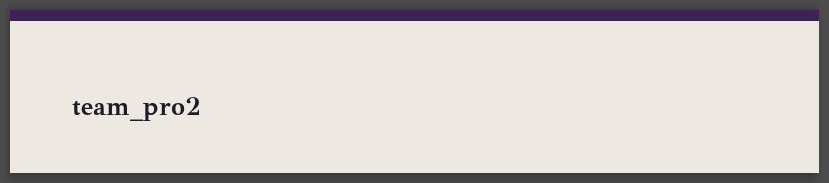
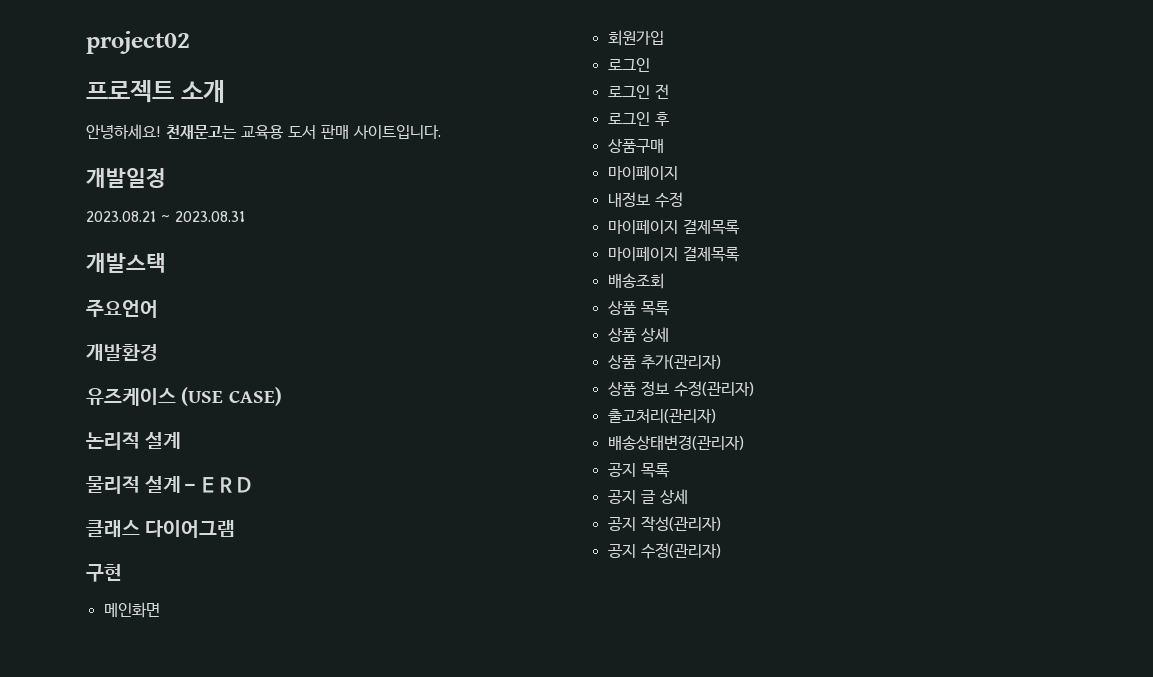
[72,97,201,121] team_pro2 -> [86,31,190,54] [86,80,225,103] [86,124,441,140] [86,168,166,188] [86,211,245,222] [86,253,166,273] [86,299,158,318] [86,344,158,361] [86,387,282,406] [86,431,182,450] [86,475,254,494] [86,520,236,538] [86,564,122,582] [103,602,160,618] [607,30,664,46] [607,58,650,72] [607,84,669,99] [607,112,669,126] [607,139,664,153] [607,166,678,180] [607,192,683,208] [607,219,740,235] [607,246,740,262] [607,273,664,289] [607,301,670,316] [607,327,669,342] [607,355,721,369] [607,381,754,397] [607,408,716,423] [607,435,744,450] [607,463,670,478] [607,489,688,504] [607,516,721,532] [607,543,721,559] project02 // 프로젝트 소개 // 안녕하세요! 천재문고는 교육용 도서 판매 사이트입니다. // 개발일정 // 2023.08.21 ~ 2023.08.31 // 개발스택 // 주요언어 // 개발환경 // 유즈케이스 (USE CASE) // 논리적 설계 // 물리적 설계－ＥＲＤ // 클래스 다이어그램 // 구현 // 메인화면 // 회원가입 // 로그인 // 로그인 전 // 로그인 후 // 상품구매 // 마이페이지 // 내정보 수정 // 마이페이지 결제목록 // 마이페이지 결제목록 // 배송조회 // 상품 목록 // 상품 상세 // 상품 추가(관리자) // 상품 정보 수정(관리자) // 출고처리(관리자) // 배송상태변경(관리자) // 공지 목록 // 공지 글 상세 // 공지 작성(관리자) // 공지 수정(관리자)

